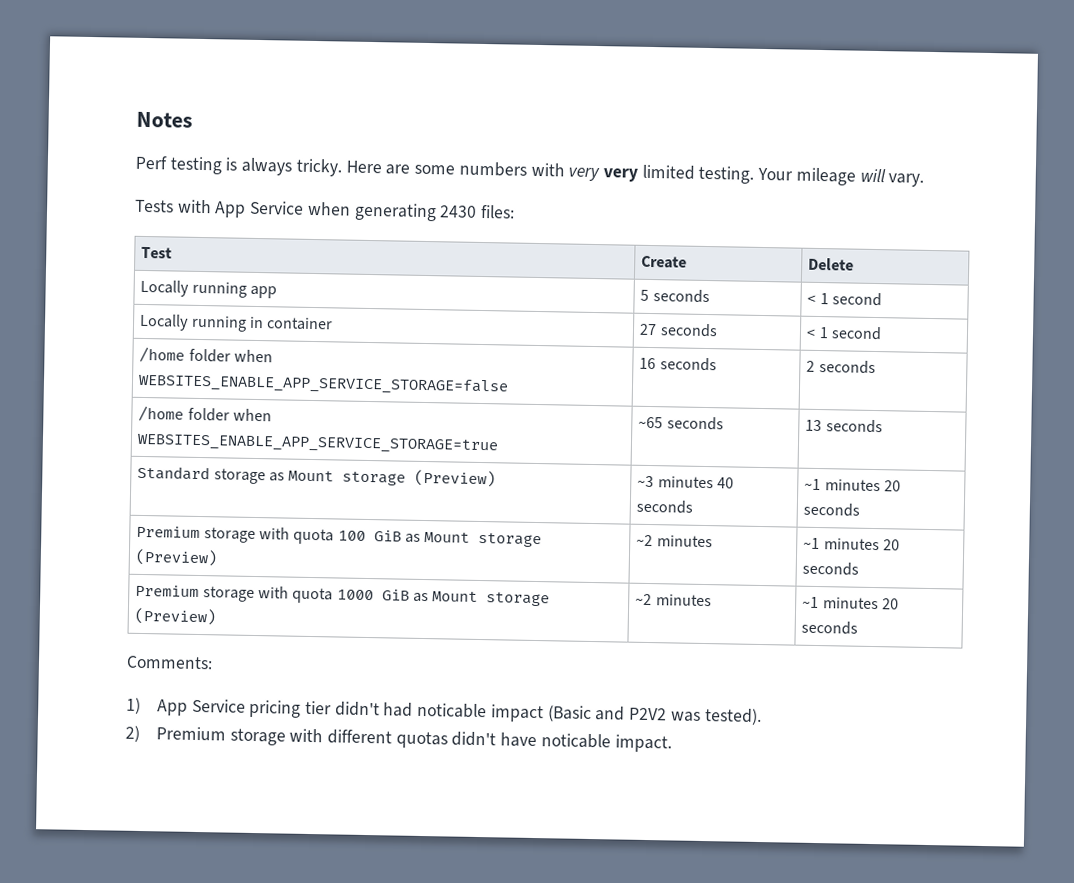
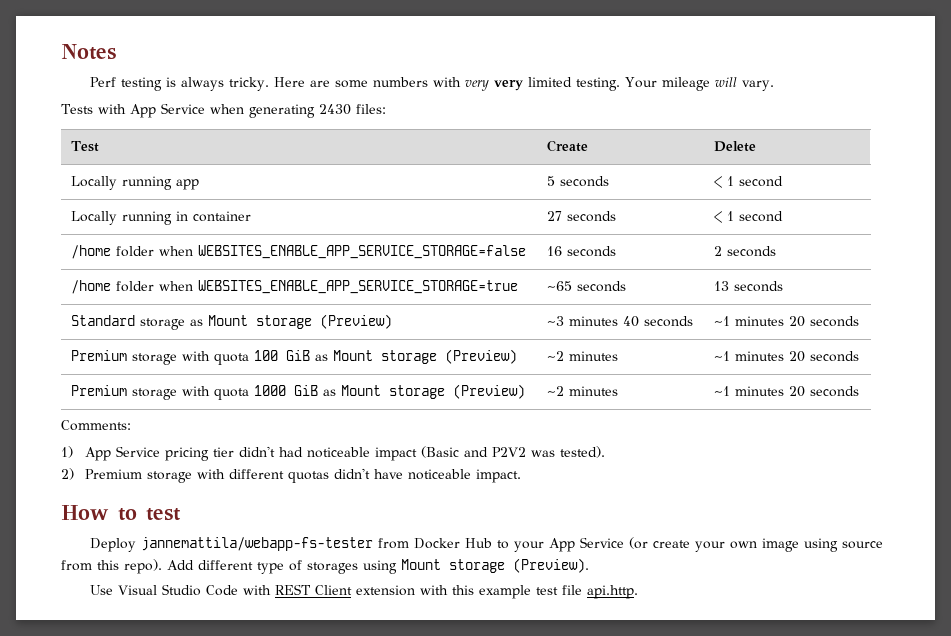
[417,702,488,719] noticable -> [306,447,370,458] noticeable
[540,733,611,749] noticable -> [407,469,471,480] noticeable
(672, 743) none -> [61,505,181,521] [89,537,883,552] [61,558,589,574] [89,584,638,599] // How to test // Deploy jannemattila/webapp-fs-tester from Docker Hub to your App Service (or create your own image using source from this repo). Add different type of storages using Mount storage (Preview). // Use Visual Studio Code with REST Client extension with this example test file api.http.

